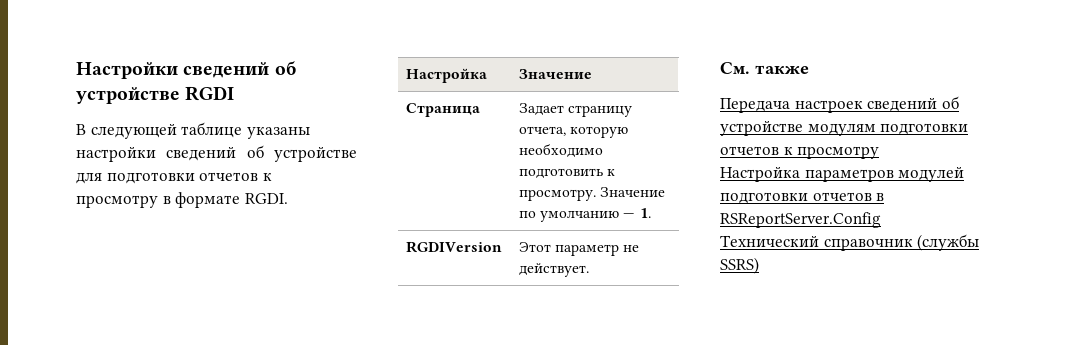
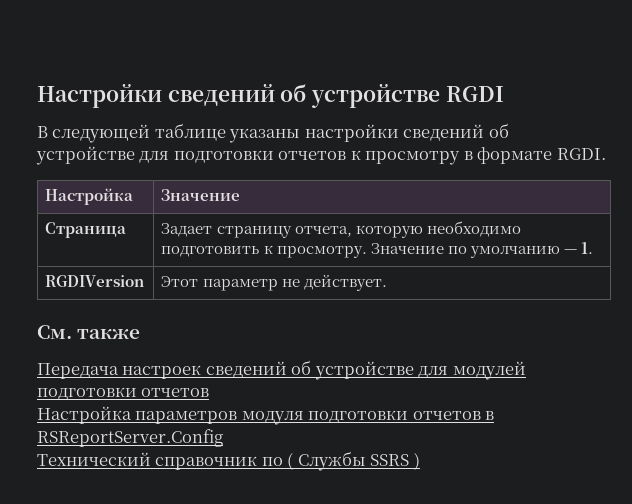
[807,123,969,136] [720,146,880,159] модулям подготовки отчетов к просмотру -> [418,361,526,380] [37,387,210,400] для модулей подготовки отчетов
[898,166,965,182] модулей -> [241,411,304,425] модуля
[917,234,980,251] [720,257,759,274] (службы SSRS) -> [261,451,420,471] по ( Службы SSRS )

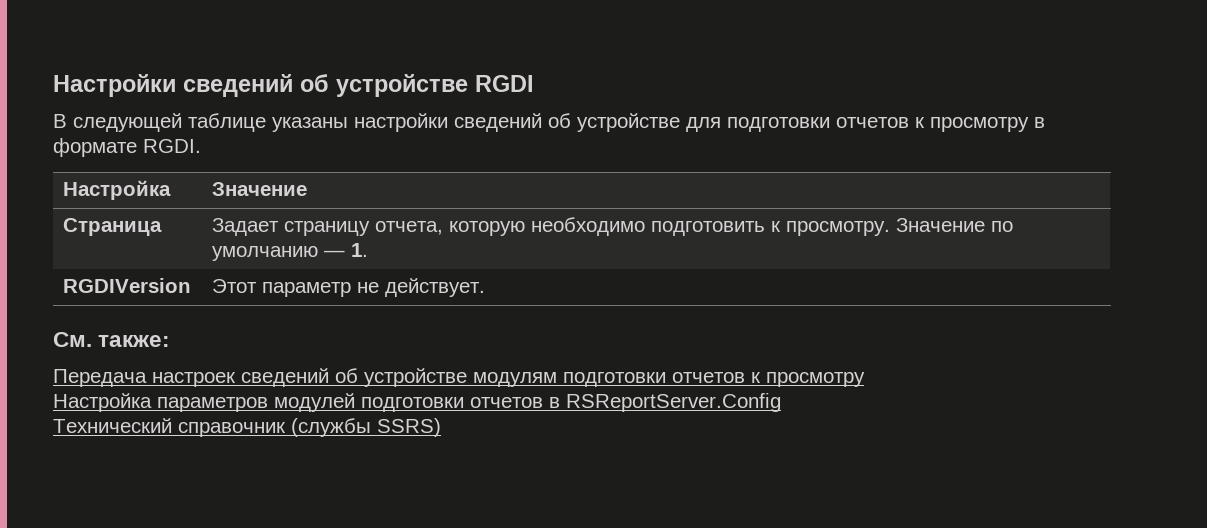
[77,329,141,339] также -> [98,335,171,347] также:
[418,361,526,380] [37,387,210,400] для модулей подготовки отчетов -> [473,372,865,387] модулям подготовки отчетов к просмотру
[241,411,304,425] модуля -> [274,393,355,412] модулей
[261,451,420,471] по ( Службы SSRS ) -> [291,418,441,437] (службы SSRS)

